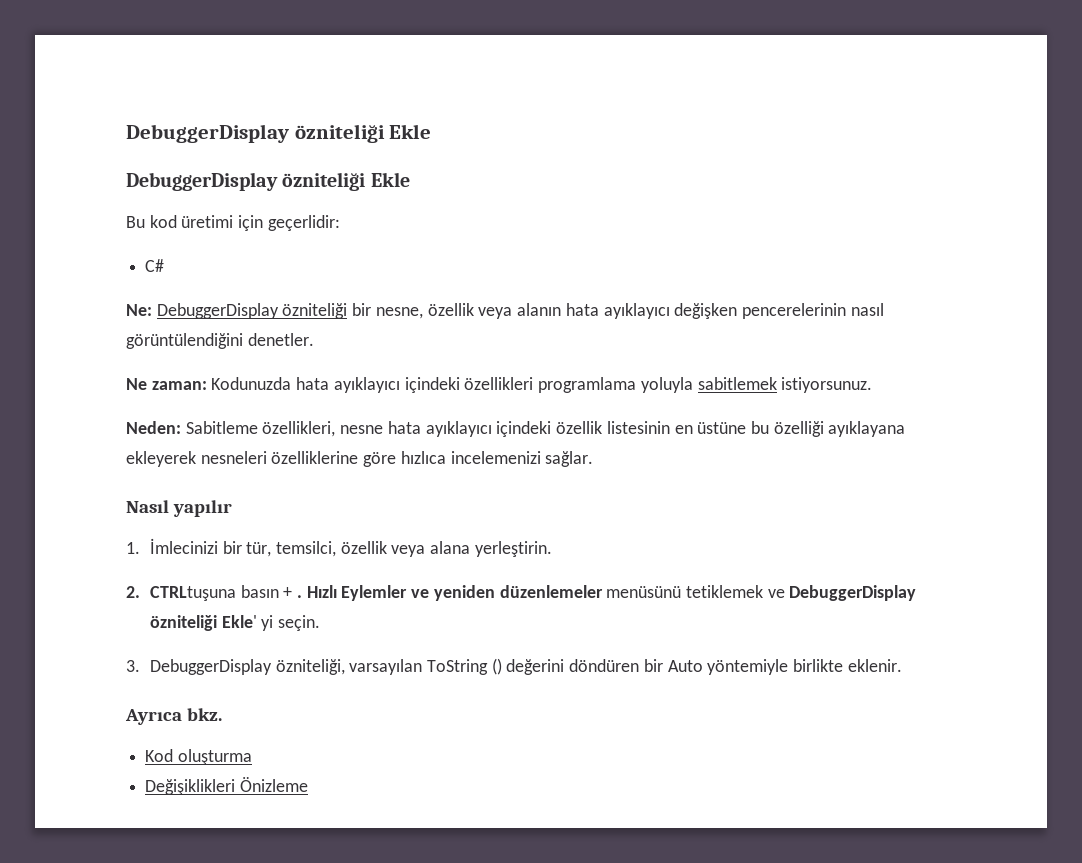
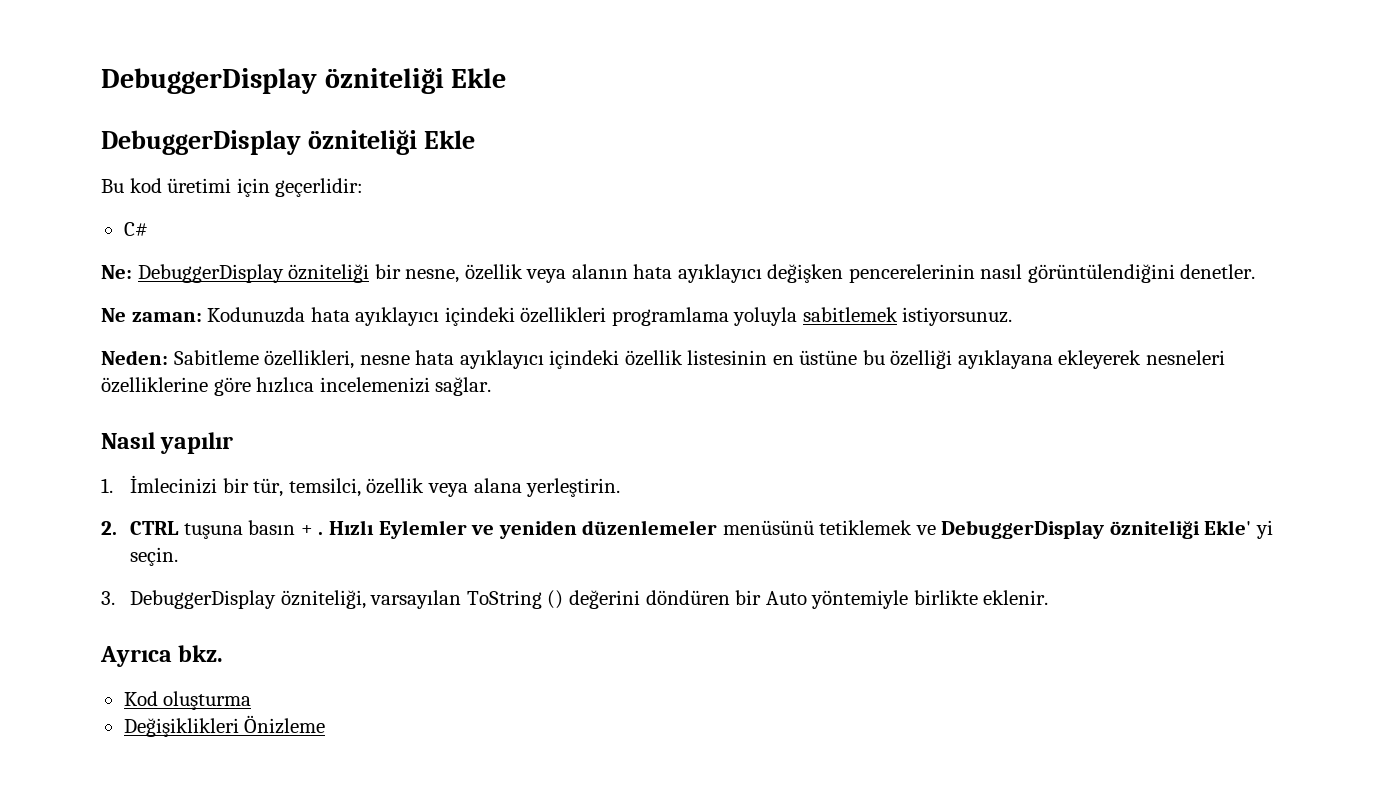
[149,586,236,601] CTRLtuşuna -> [130,521,243,539] CTRL tuşuna

